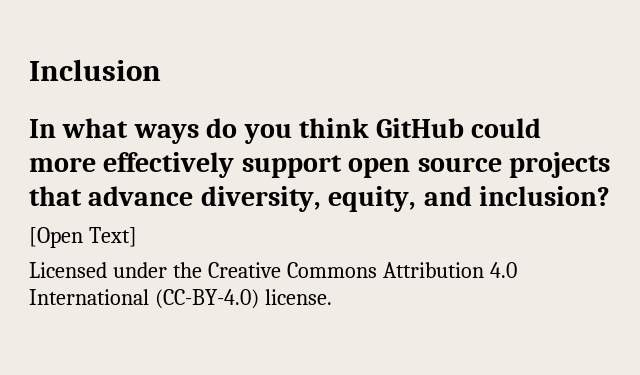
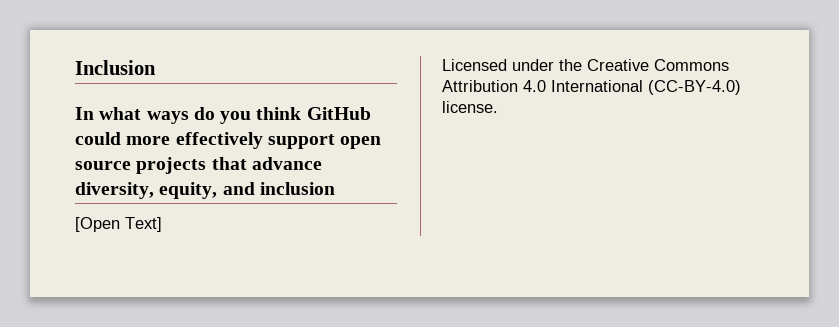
[479,186,611,206] inclusion? -> [259,182,335,195] inclusion

